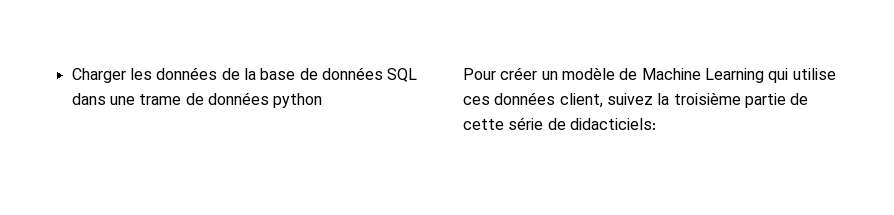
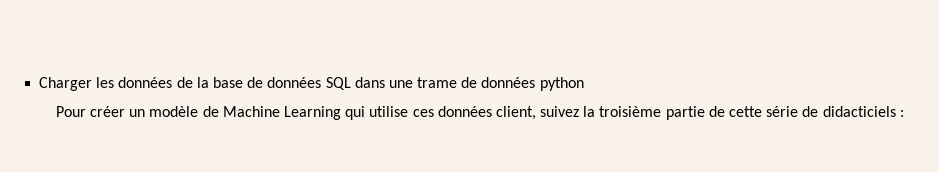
[569,118,656,130] didacticiels: -> [822,106,904,117] didacticiels :

